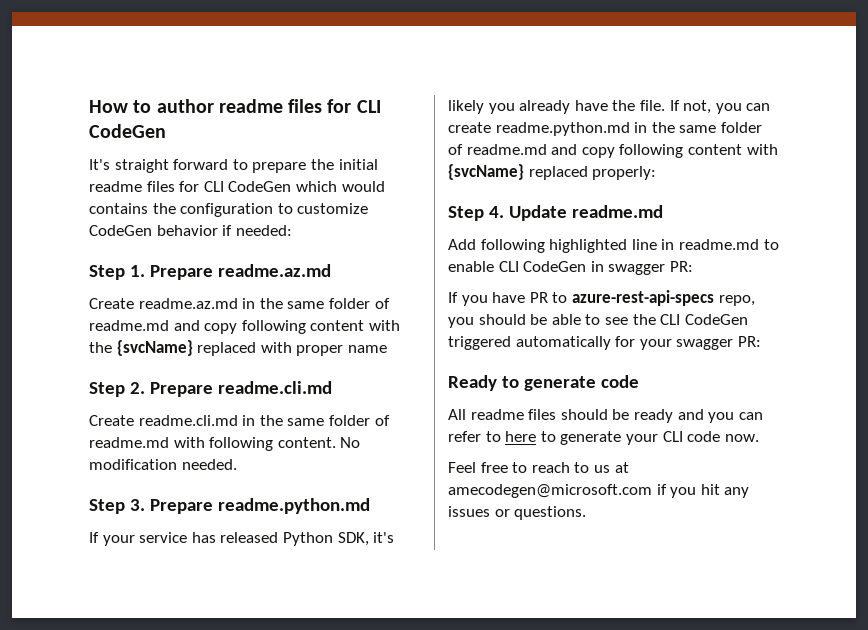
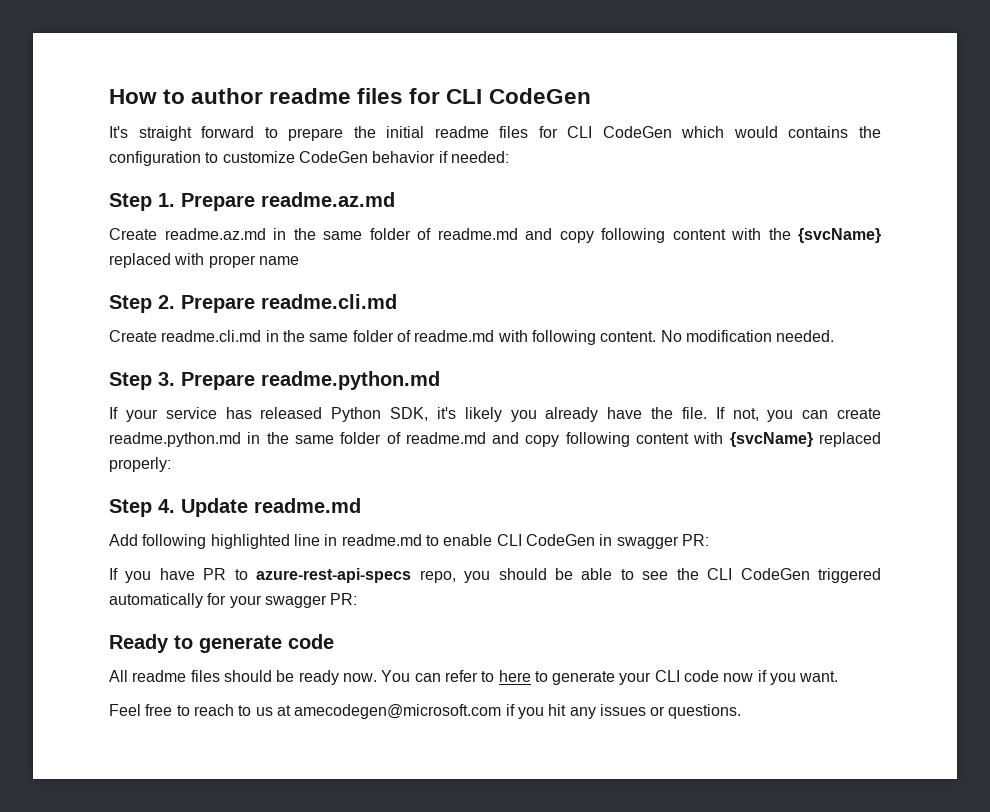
[677,409,735,423] and you -> [342,670,411,682] now. You
[724,434,759,442] now. -> [723,670,839,685] now if you want.

